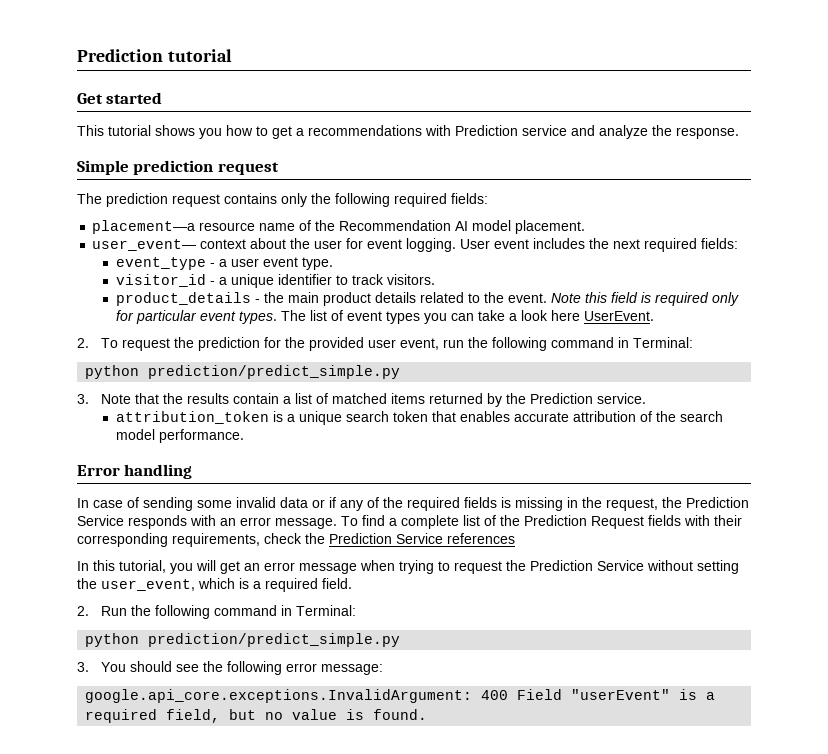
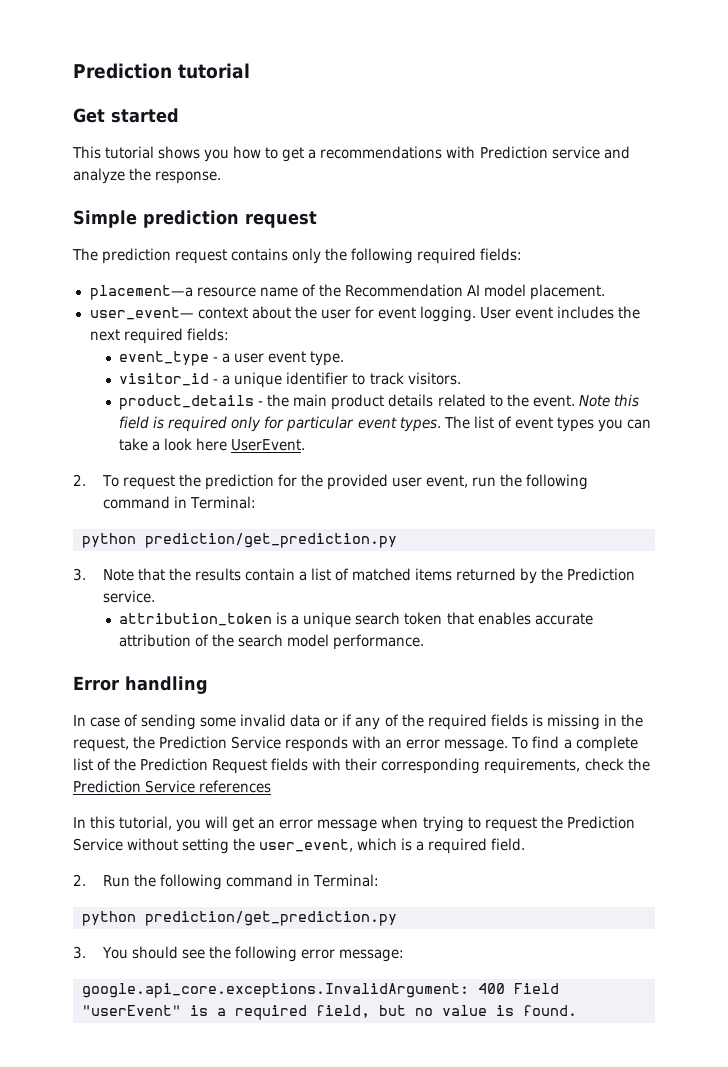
[148,365,401,379] prediction/predict_simple.py -> [145,533,397,548] prediction/get_prediction.py
[148,633,401,647] prediction/predict_simple.py -> [145,911,397,926] prediction/get_prediction.py

